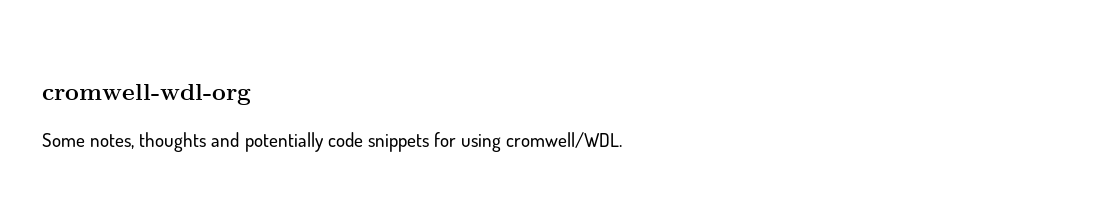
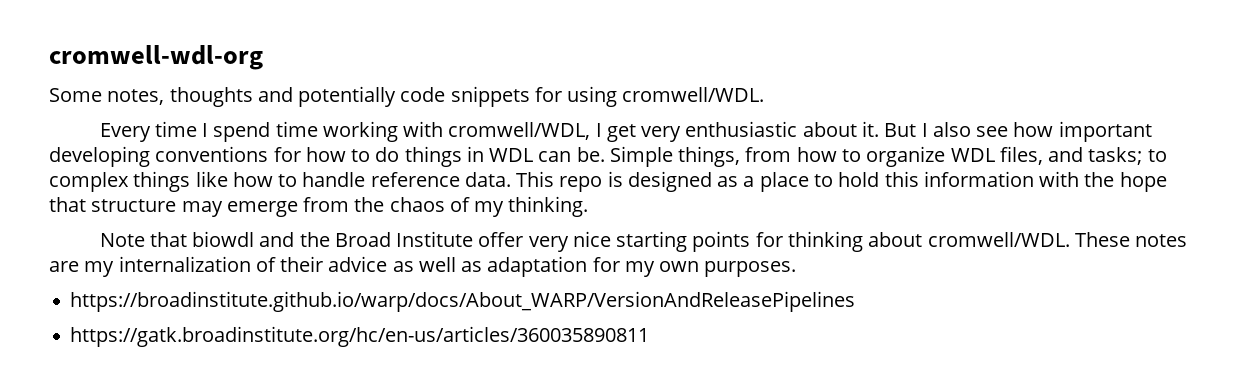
(623, 140) none -> [99,121,1152,142] [49,146,1167,167] [49,171,1167,192] [49,196,589,217] [99,231,1188,252] [49,256,797,277] [70,291,856,312] [70,326,650,347] // Every time I spend time working with cromwell/WDL, I get very enthusiastic about it. But I also see how important developing conventions for how to do things in WDL can be. Simple things, from how to organize WDL files, and tasks; to complex things like how to handle reference data. This repo is designed as a place to hold this information with the hope that structure may emerge from the chaos of my thinking. // Note that biowdl and the Broad Institute offer very nice starting points for thinking about cromwell/WDL. These notes are my internalization of their advice as well as adaptation for my own purposes. // https://broadinstitute.github.io/warp/docs/About_WARP/VersionAndReleasePipelines // https://gatk.broadinstitute.org/hc/en-us/articles/360035890811

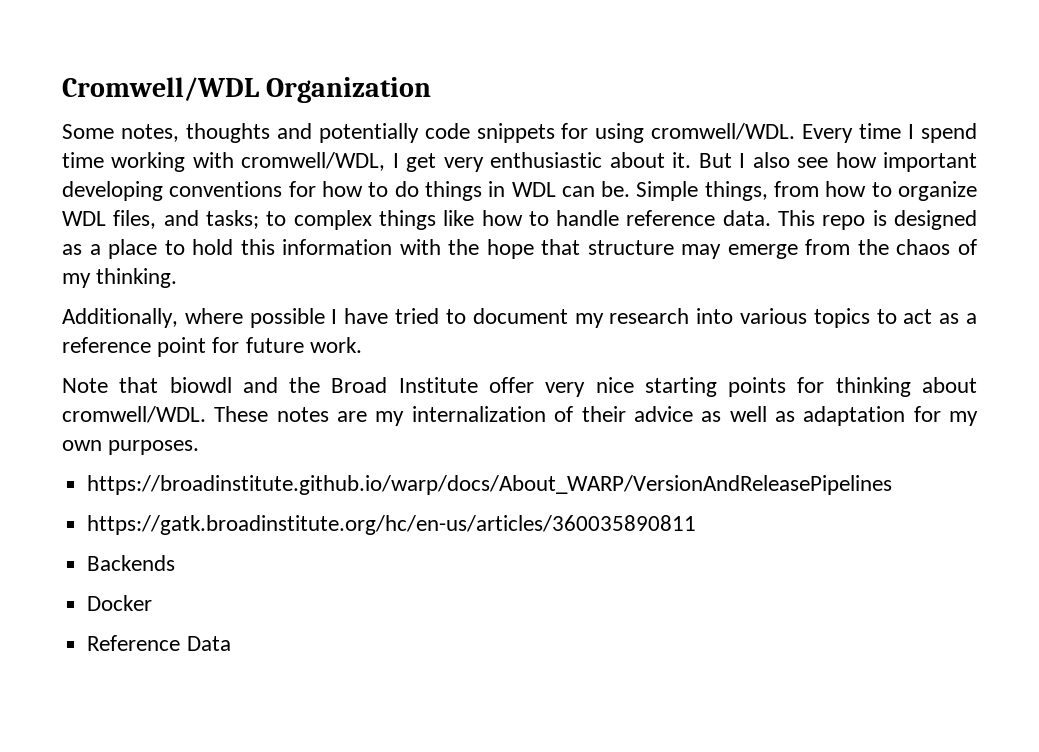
[49,45,263,70] cromwell-wdl-org -> [62,77,432,103] Cromwell/WDL Organization
(765, 94) // -> (796, 131) none
(589, 206) none -> [62,308,977,328] [62,337,362,357] // Additionally, where possible I have tried to document my research into various topics to act as a reference point for future work.
(650, 336) none -> [87,555,176,571] [87,595,153,611] [87,635,231,651] // Backends // Docker // Reference Data

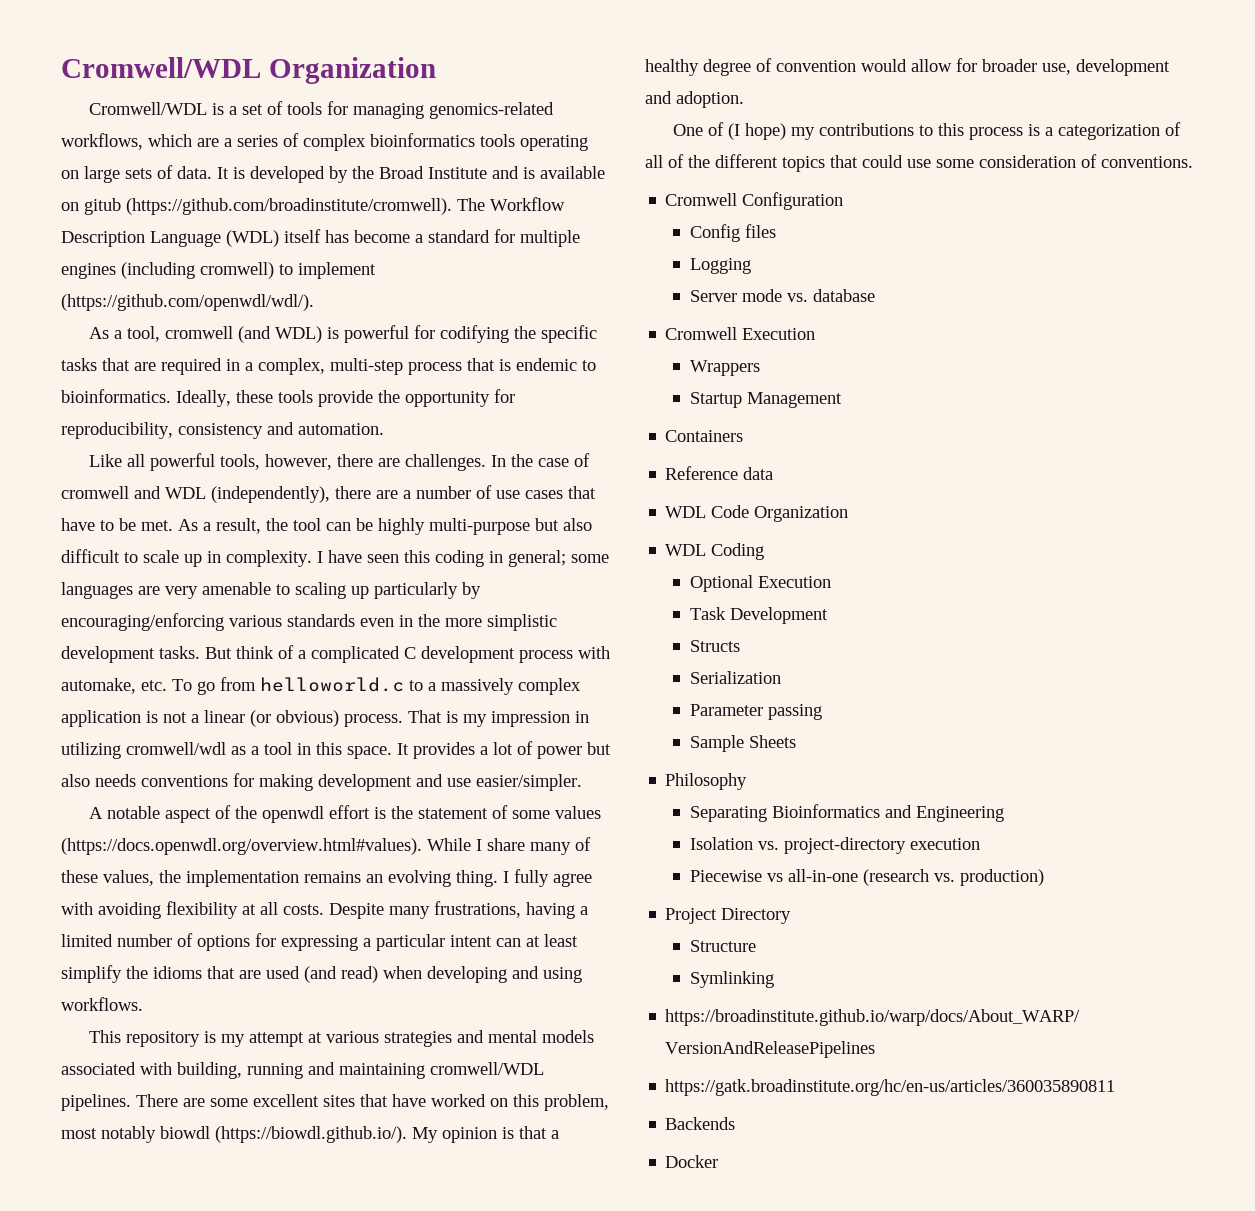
[62,123,977,143] [62,152,978,172] [62,181,977,201] [62,210,977,230] [62,239,977,259] [62,268,178,288] [62,308,977,328] [62,337,362,357] [62,377,978,397] [62,406,979,426] [62,440,200,455] Some notes, thoughts and potentially code snippets for using cromwell/WDL. Every time I spend time working with cromwell/WDL, I get very enthusiastic about it. But I also see how important developing conventions for how to do things in WDL can be. Simple things, from how to organize WDL files, and tasks; to complex things like how to handle reference data. This repo is designed as a place to hold this information with the hope that structure may emerge from the chaos of my thinking. // Additionally, where possible I have tried to document my research into various topics to act as a reference point for future work. // Note that biowdl and the Broad Institute offer very nice starting points for thinking about cromwell/WDL. These notes are my internalization of their advice as well as adaptation for my own purposes. -> [89,101,555,119] [61,133,588,151] [61,165,605,183] [61,197,565,215] [61,229,580,247] [61,262,376,279] [61,294,314,311] [89,325,598,343] [61,358,596,375] [61,389,515,407] [61,422,384,439] [89,453,591,471] [61,485,596,503] [61,518,592,535] [61,549,609,567] [61,582,481,599] [61,613,557,631] [61,645,610,663] [61,677,581,695] [61,710,589,727] [61,741,611,759] [61,773,582,791] [89,805,602,823] [61,837,591,855] [61,869,592,887] [61,901,588,919] [61,933,578,951] [61,965,582,983] [61,997,143,1011] [89,1030,595,1047] [61,1062,544,1079] [61,1094,609,1111] [61,1126,559,1143] [645,58,1170,76] [645,91,744,108] [673,122,1182,140] [645,154,1193,172] [665,192,844,210] [689,224,776,242] [689,258,751,274] [689,289,875,302] [665,327,816,340] [689,360,760,376] [689,392,842,408] [665,430,744,442] [665,466,774,480] [665,505,849,522] [665,543,765,560] [689,575,831,592] [689,607,828,624] [689,640,740,652] [689,671,781,684] [689,704,822,720] [689,735,796,752] [665,773,748,790] [689,804,1004,822] [689,837,980,854] [689,869,1044,886] [665,908,792,924] [689,940,756,952] [689,971,774,988] Cromwell/WDL is a set of tools for managing genomics-related workflows, which are a series of complex bioinformatics tools operating on large sets of data. It is developed by the Broad Institute and is available on gitub (https://github.com/broadinstitute/cromwell). The Workflow Description Language (WDL) itself has become a standard for multiple engines (including cromwell) to implement (https://github.com/openwdl/wdl/). // As a tool, cromwell (and WDL) is powerful for codifying the specific tasks that are required in a complex, multi-step process that is endemic to bioinformatics. Ideally, these tools provide the opportunity for reproducibility, consistency and automation. // Like all powerful tools, however, there are challenges. In the case of cromwell and WDL (independently), there are a number of use cases that have to be met. As a result, the tool can be highly multi-purpose but also difficult to scale up in complexity. I have seen this coding in general; some languages are very amenable to scaling up particularly by encouraging/enforcing various standards even in the more simplistic development tasks. But think of a complicated C development process with automake, etc. To go from helloworld.c to a massively complex application is not a linear (or obvious) process. That is my impression in utilizing cromwell/wdl as a tool in this space. It provides a lot of power but also needs conventions for making development and use easier/simpler. // A notable aspect of the openwdl effort is the statement of some values (https://docs.openwdl.org/overview.html#values). While I share many of these values, the implementation remains an evolving thing. I fully agree with avoiding flexibility at all costs. Despite many frustrations, having a limited number of options for expressing a particular intent can at least simplify the idioms that are used (and read) when developing and using workflows. // This repository is my attempt at various strategies and mental models associated with building, running and maintaining cromwell/WDL pipelines. There are some excellent sites that have worked on this problem, most notably biowdl (https://biowdl.github.io/). My opinion is that a healthy degree of convention would allow for broader use, development and adoption. // One of (I hope) my contributions to this process is a categorization of all of the different topics that could use some consideration of conventions. // Cromwell Configuration // Config files // Logging // Server mode vs. database // Cromwell Execution // Wrappers // Startup Management // Containers // Reference data // WDL Code Organization // WDL Coding // Optional Execution // Task Development // Structs // Serialization // Parameter passing // Sample Sheets // Philosophy // Separating Bioinformatics and Engineering // Isolation vs. project-directory execution // Piecewise vs all-in-one (research vs. production) // Project Directory // Structure // Symlinking
[87,635,231,651] // Reference Data -> (719, 1161) none

